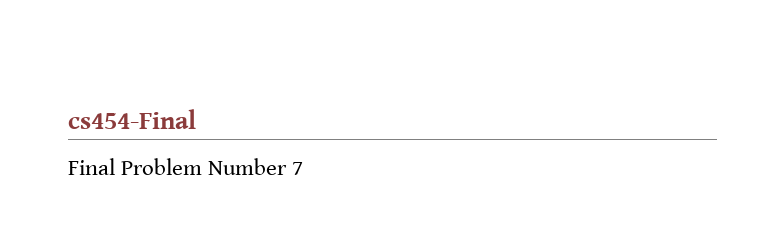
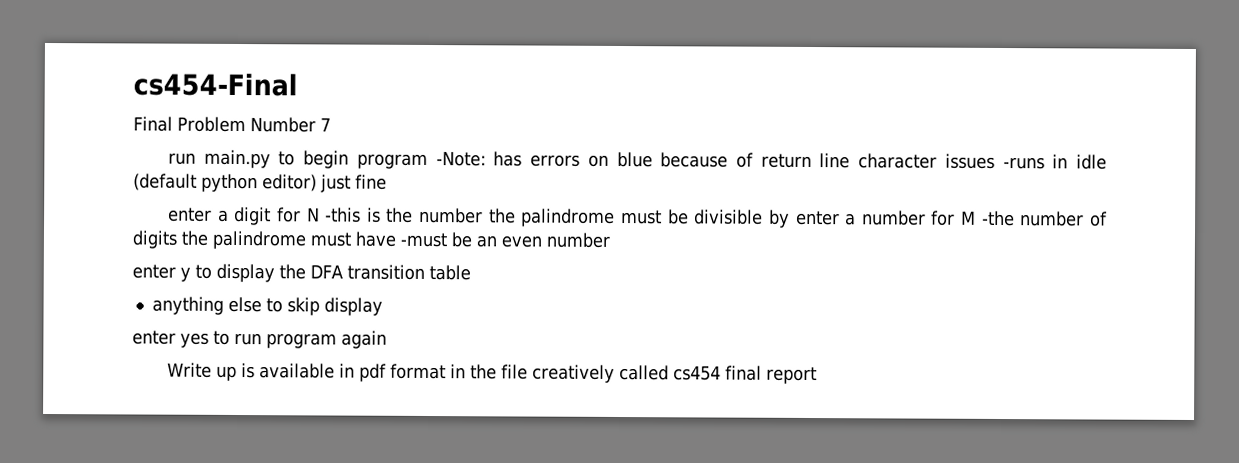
(304, 168) none -> [167,149,1108,170] [133,173,387,193] [167,206,1109,228] [132,230,610,250] [132,263,471,283] [151,296,383,316] [132,330,387,349] [166,362,817,385] // run main.py to begin program -Note: has errors on blue because of return line character issues -runs in idle (default python editor) just fine // enter a digit for N -this is the number the palindrome must be divisible by enter a number for M -the number of digits the palindrome must have -must be an even number // enter y to display the DFA transition table // anything else to skip display // enter yes to run program again // Write up is available in pdf format in the file creatively called cs454 final report

